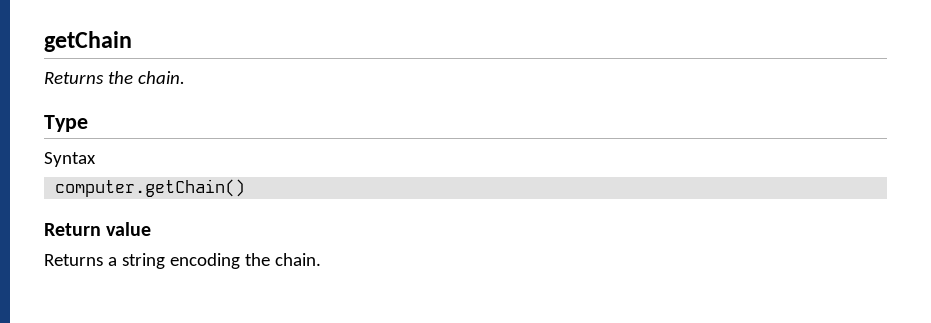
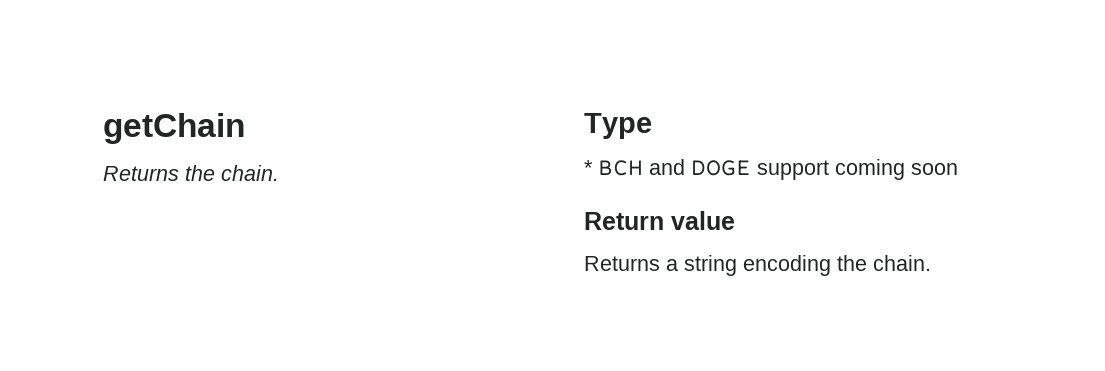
[44,152,96,167] [55,179,246,197] Syntax // computer.getChain() -> [584,159,958,180] * BCH and DOGE support coming soon

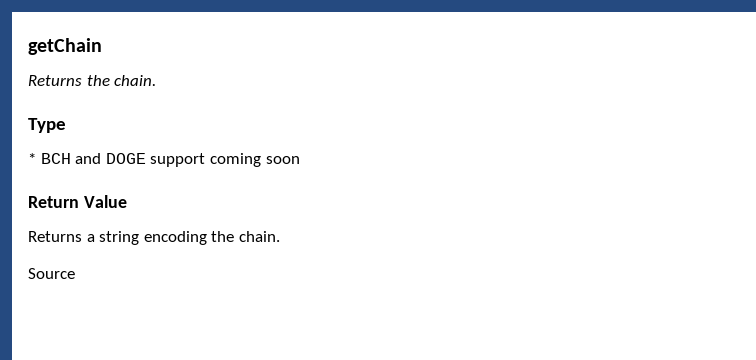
[671,211,735,230] value -> [83,195,127,208] Value
(931, 263) none -> [28,268,75,279] // Source

